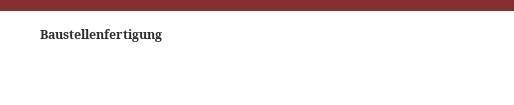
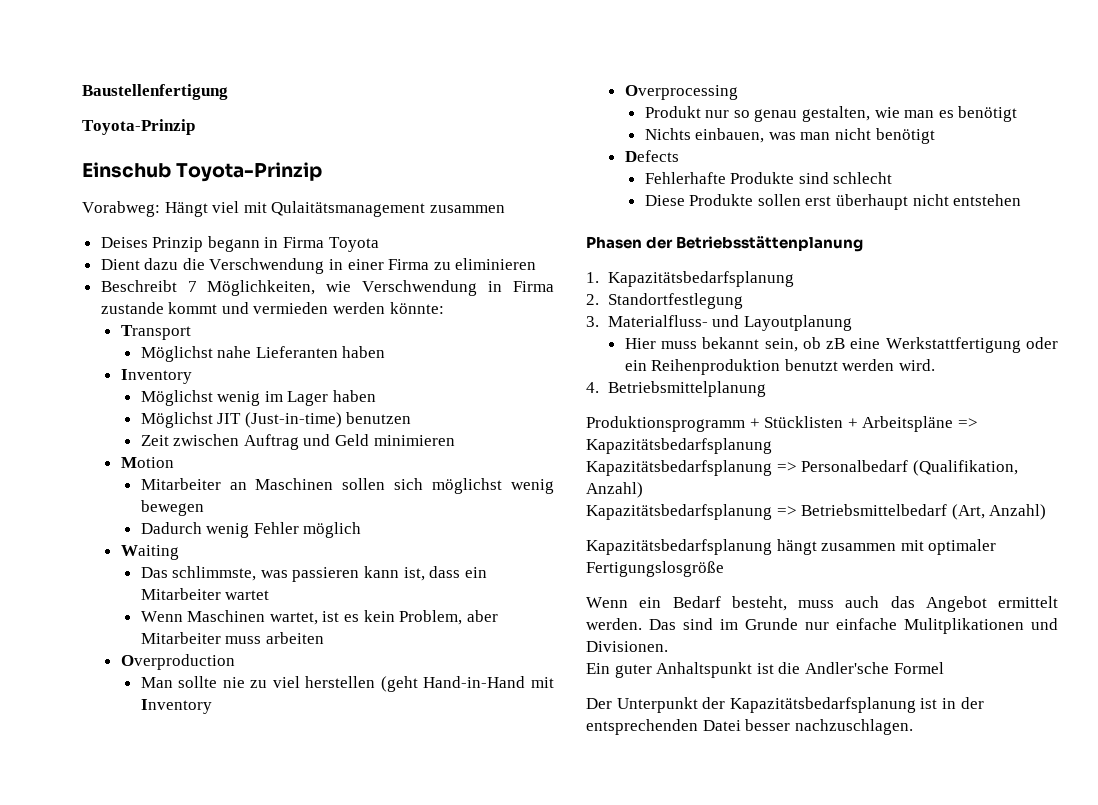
(162, 35) none -> [82,119,195,135] [82,162,323,182] [82,201,505,217] [100,236,379,252] [100,258,537,274] [100,280,554,296] [100,302,444,314] [120,325,191,340] [140,346,386,362] [120,369,192,384] [140,390,377,406] [140,412,412,428] [140,434,455,450] [120,457,174,468] [140,478,554,494] [140,500,204,516] [140,522,362,538] [120,545,179,560] [140,566,487,582] [140,588,270,600] [140,610,498,625] [140,632,324,644] [120,654,235,670] [140,676,554,692] [140,699,212,714] [624,85,738,100] [644,106,1018,122] [644,128,935,144] [624,150,679,162] [644,172,893,184] [644,194,1022,210] [586,236,864,252] [586,271,794,287] [586,293,743,309] [586,315,852,331] [624,337,1058,353] [624,359,936,375] [586,381,766,397] [586,416,978,432] [586,438,772,454] [586,460,1018,476] [586,482,643,498] [586,504,1047,520] [586,539,997,555] [586,561,724,577] [586,596,1058,612] [586,618,1058,634] [586,641,668,652] [586,662,944,678] [586,697,984,713] [586,719,913,735] // Toyota-Prinzip // Einschub Toyota-Prinzip // Vorabweg: Hängt viel mit Qulaitätsmanagement zusammen // Deises Prinzip begann in Firma Toyota // Dient dazu die Verschwendung in einer Firma zu eliminieren // Beschreibt 7 Möglichkeiten, wie Verschwendung in Firma zustande kommt und vermieden werden könnte: // Transport // Möglichst nahe Lieferanten haben // Inventory // Möglichst wenig im Lager haben // Möglichst JIT (Just-in-time) benutzen // Zeit zwischen Auftrag und Geld minimieren // Motion // Mitarbeiter an Maschinen sollen sich möglichst wenig bewegen // Dadurch wenig Fehler möglich // Waiting // Das schlimmste, was passieren kann ist, dass ein Mitarbeiter wartet // Wenn Maschinen wartet, ist es kein Problem, aber Mitarbeiter muss arbeiten // Overproduction // Man sollte nie zu viel herstellen (geht Hand-in-Hand mit Inventory // Overprocessing // Produkt nur so genau gestalten, wie man es benötigt // Nichts einbauen, was man nicht benötigt // Defects // Fehlerhafte Produkte sind schlecht // Diese Produkte sollen erst überhaupt nicht entstehen // Phasen der Betriebsstättenplanung // 1. Kapazitätsbedarfsplanung // 2. Standortfestlegung // 3. Materialfluss- und Layoutplanung // Hier muss bekannt sein, ob zB eine Werkstattfertigung oder ein Reihenproduktion benutzt werden wird. // 4. Betriebsmittelplanung // Produktionsprogramm + Stücklisten + Arbeitspläne => Kapazitätsbedarfsplanung // Kapazitätsbedarfsplanung => Personalbedarf (Qualifikation, Anzahl) // Kapazitätsbedarfsplanung => Betriebsmittelbedarf (Art, Anzahl) // Kapazitätsbedarfsplanung hängt zusammen mit optimaler Fertigungslosgröße // Wenn ein Bedarf besteht, muss auch das Angebot ermittelt werden. Das sind im Grunde nur einfache Mulitplikationen und Divisionen. // Ein guter Anhaltspunkt ist die Andler'sche Formel // Der Unterpunkt der Kapazitätsbedarfsplanung ist in der entsprechenden Datei besser nachzuschlagen.

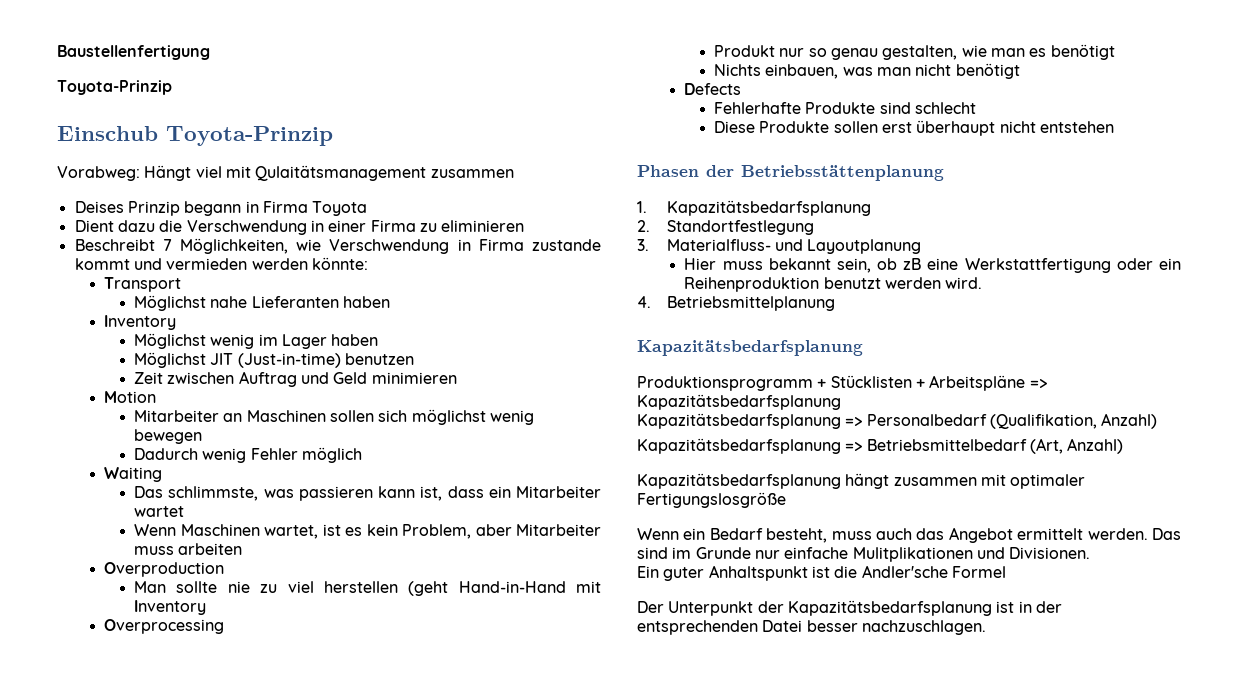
(766, 389) none -> [637,340,863,356] // Kapazitätsbedarfsplanung

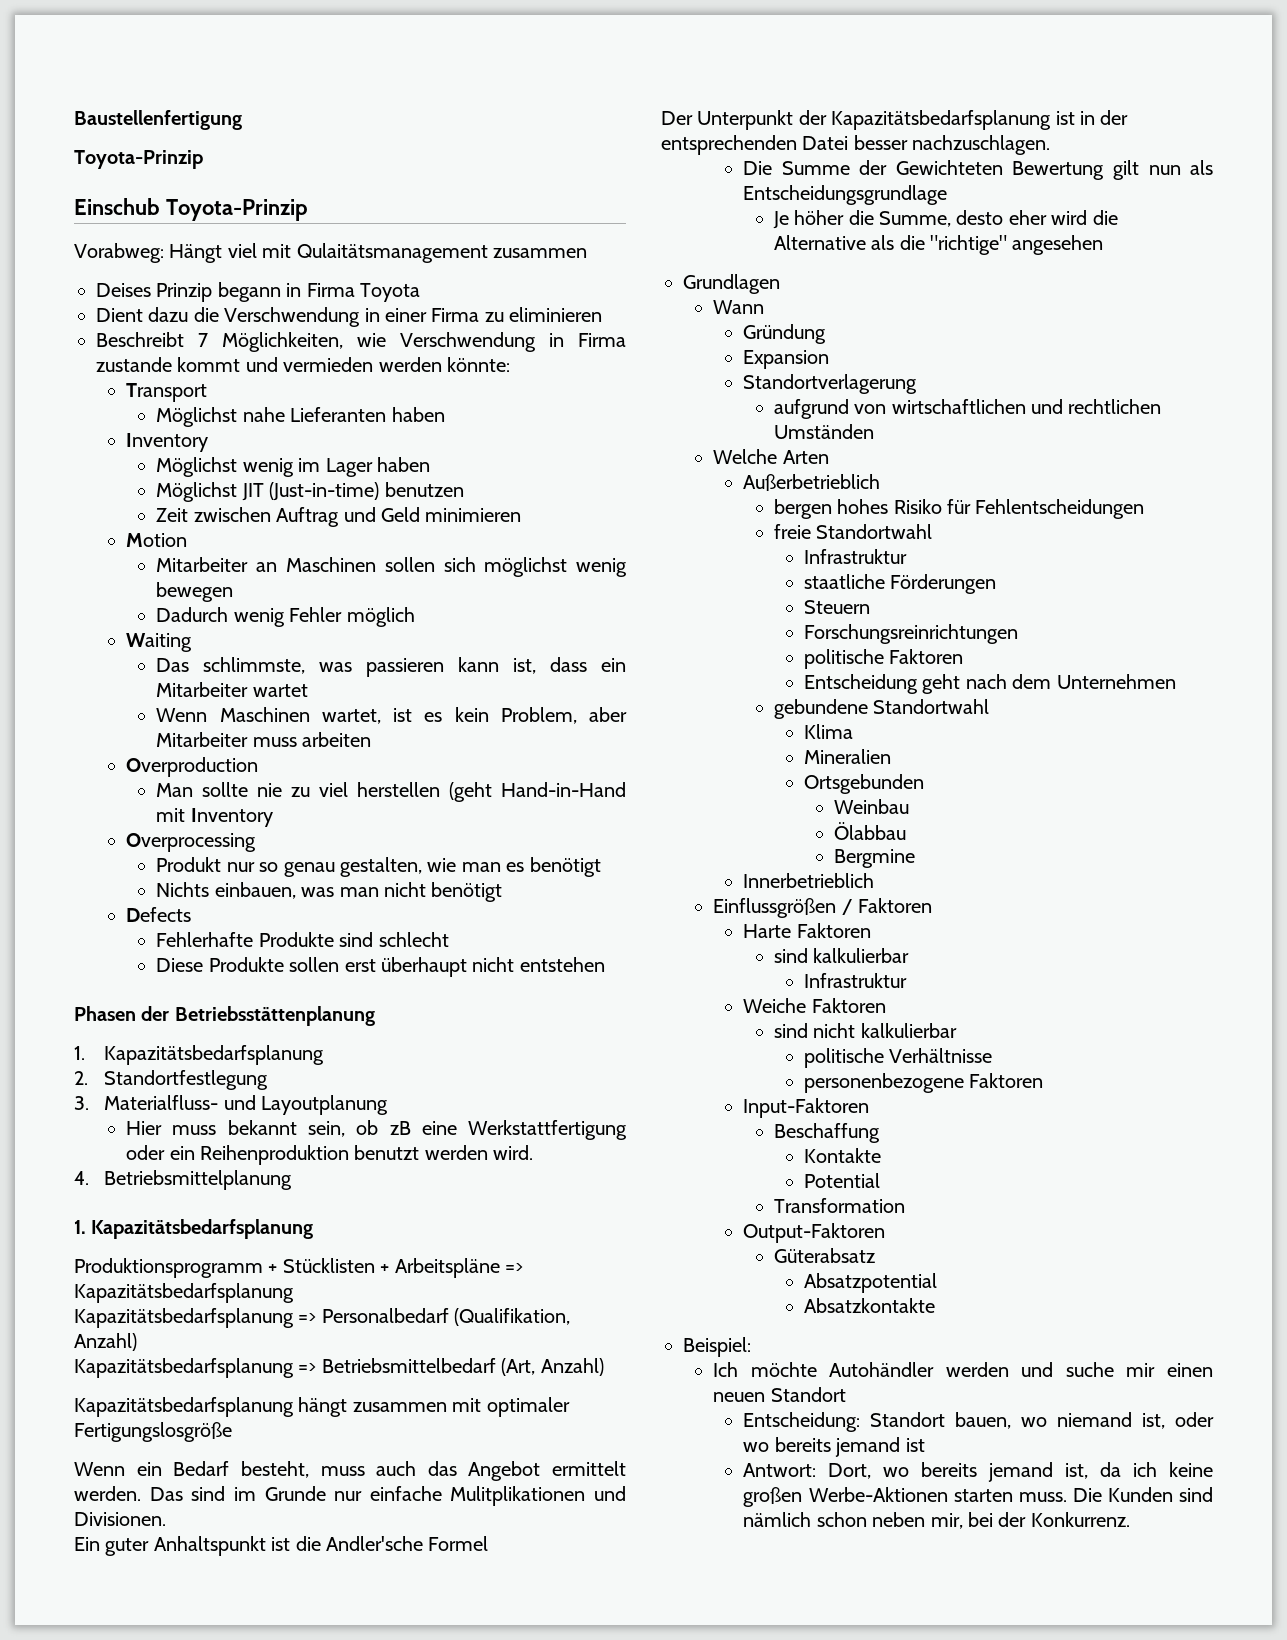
(835, 303) none -> [74,1220,86,1234] 1.
(986, 627) none -> [743,160,1213,180] [743,185,948,205] [772,210,1118,229] [773,235,1104,255] [683,274,780,294] [713,300,765,314] [743,324,827,344] [743,350,830,369] [743,374,918,394] [773,399,1162,419] [773,424,874,439] [713,449,829,464] [743,474,881,491] [773,499,1145,519] [773,524,933,539] [803,549,907,564] [803,574,997,594] [803,600,870,614] [803,624,1018,644] [803,649,964,669] [803,674,1176,694] [773,699,990,719] [803,724,853,739] [803,749,891,764] [803,774,924,794] [834,799,910,814] [834,822,907,840] [834,849,916,868] [743,873,875,888] [713,898,933,918] [743,923,871,938] [773,948,910,963] [803,973,907,988] [743,998,886,1013] [773,1023,957,1038] [803,1048,993,1068] [803,1073,1044,1093] [743,1098,870,1118] [773,1123,880,1143] [803,1148,881,1163] [803,1173,880,1188] [773,1198,905,1213] [743,1223,886,1243] [773,1248,875,1263] [803,1273,937,1293] [803,1298,935,1313] [683,1337,751,1357] [713,1362,1213,1377] [713,1387,846,1402] [743,1412,1214,1432] [743,1437,925,1457] [743,1462,1213,1482] [743,1487,1213,1507] [743,1512,1130,1529] // Die Summe der Gewichteten Bewertung gilt nun als Entscheidungsgrundlage // Je höher die Summe, desto eher wird die Alternative als die "richtige" angesehen // Grundlagen // Wann // Gründung // Expansion // Standortverlagerung // aufgrund von wirtschaftlichen und rechtlichen Umständen // Welche Arten // Außerbetrieblich // bergen hohes Risiko für Fehlentscheidungen // freie Standortwahl // Infrastruktur // staatliche Förderungen // Steuern // Forschungsreinrichtungen // politische Faktoren // Entscheidung geht nach dem Unternehmen // gebundene Standortwahl // Klima // Mineralien // Ortsgebunden // Weinbau // Ölabbau // Bergmine // Innerbetrieblich // Einflussgrößen / Faktoren // Harte Faktoren // sind kalkulierbar // Infrastruktur // Weiche Faktoren // sind nicht kalkulierbar // politische Verhältnisse // personenbezogene Faktoren // Input-Faktoren // Beschaffung // Kontakte // Potential // Transformation // Output-Faktoren // Güterabsatz // Absatzpotential // Absatzkontakte // Beispiel: // Ich möchte Autohändler werden und suche mir einen neuen Standort // Entscheidung: Standort bauen, wo niemand ist, oder wo bereits jemand ist // Antwort: Dort, wo bereits jemand ist, da ich keine großen Werbe-Aktionen starten muss. Die Kunden sind nämlich schon neben mir, bei der Konkurrenz.

